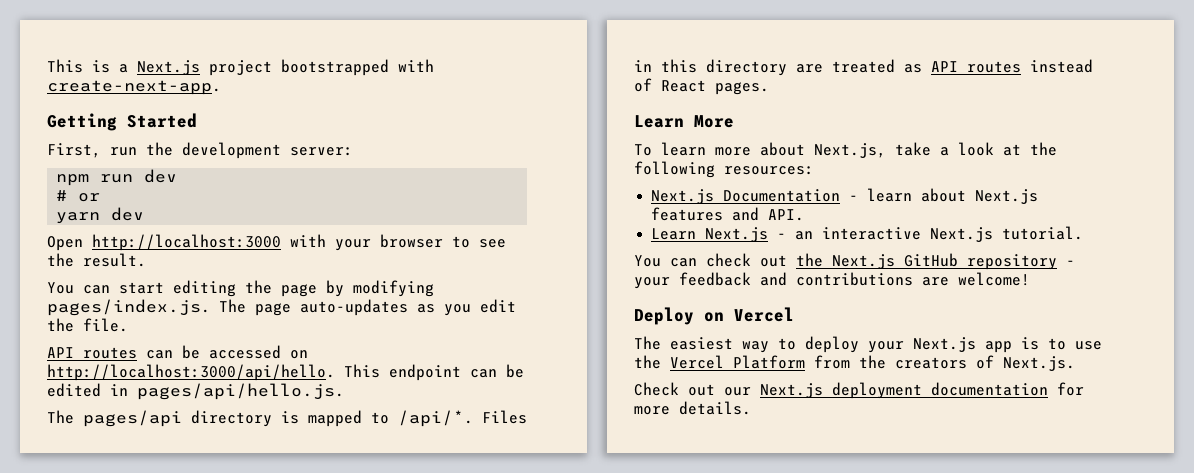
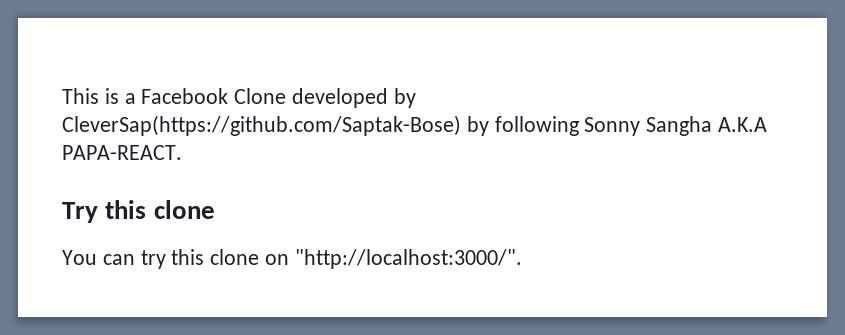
[137,59,434,76] [47,80,221,95] [47,113,197,131] [47,142,353,159] [56,169,178,186] [56,190,101,202] [56,207,145,224] [47,234,506,251] [47,253,146,267] [47,280,434,297] [47,299,516,316] [47,318,128,332] [47,345,308,359] [47,364,524,381] [47,383,344,400] [47,410,527,427] [634,59,1093,76] [634,78,769,95] [634,115,734,128] [634,142,1057,158] [634,161,814,178] [651,188,1039,204] [651,207,805,221] [651,226,1084,242] [634,253,1075,270] [634,272,1030,289] [634,307,794,325] [634,336,1102,353] [634,355,1075,371] [634,382,1084,399] [634,401,751,415] Next.js project bootstrapped with create-next-app. // Getting Started // First, run the development server: // npm run dev // # or // yarn dev // Open http://localhost:3000 with your browser to see the result. // You can start editing the page by modifying pages/index.js. The page auto-updates as you edit the file. // API routes can be accessed on http://localhost:3000/api/hello. This endpoint can be edited in pages/api/hello.js. // The pages/api directory is mapped to /api/*. Files in this directory are treated as API routes instead of React pages. // Learn More // To learn more about Next.js, take a look at the following resources: // Next.js Documentation - learn about Next.js features and API. // Learn Next.js - an interactive Next.js tutorial. // You can check out the Next.js GitHub repository - your feedback and contributions are welcome! // Deploy on Vercel // The easiest way to deploy your Next.js app is to use the Vercel Platform from the creators of Next.js. // Check out our Next.js deployment documentation for more details. -> [141,88,416,108] [62,115,768,136] [62,145,182,160] [62,200,215,223] [62,249,522,269] Facebook Clone developed by CleverSap(https://github.com/Saptak-Bose) by following Sonny Sangha A.K.A PAPA-REACT. // Try this clone // You can try this clone on "http://localhost:3000/".

